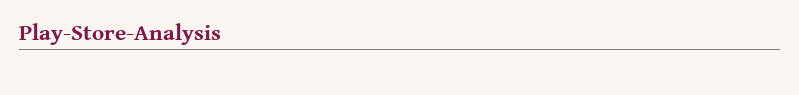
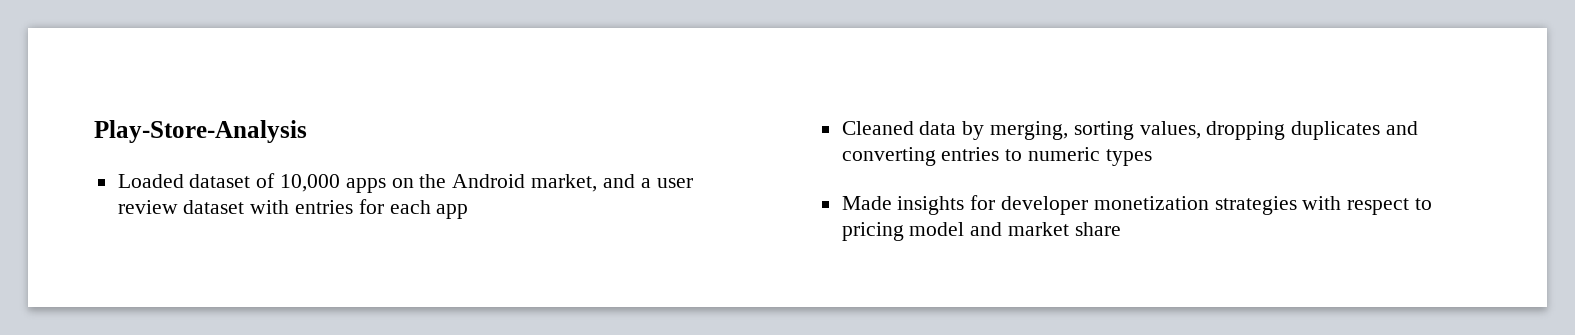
(221, 34) none -> [117,173,693,193] [117,199,469,219] [841,121,1419,140] [841,147,1152,166] [841,195,1433,215] [841,222,1121,241] // Loaded dataset of 10,000 apps on the Android market, and a user review dataset with entries for each app // Cleaned data by merging, sorting values, dropping duplicates and converting entries to numeric types // Made insights for developer monetization strategies with respect to pricing model and market share

